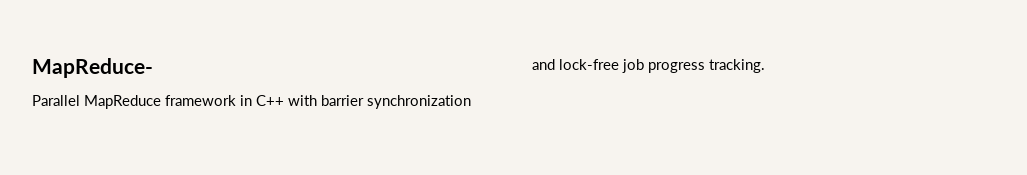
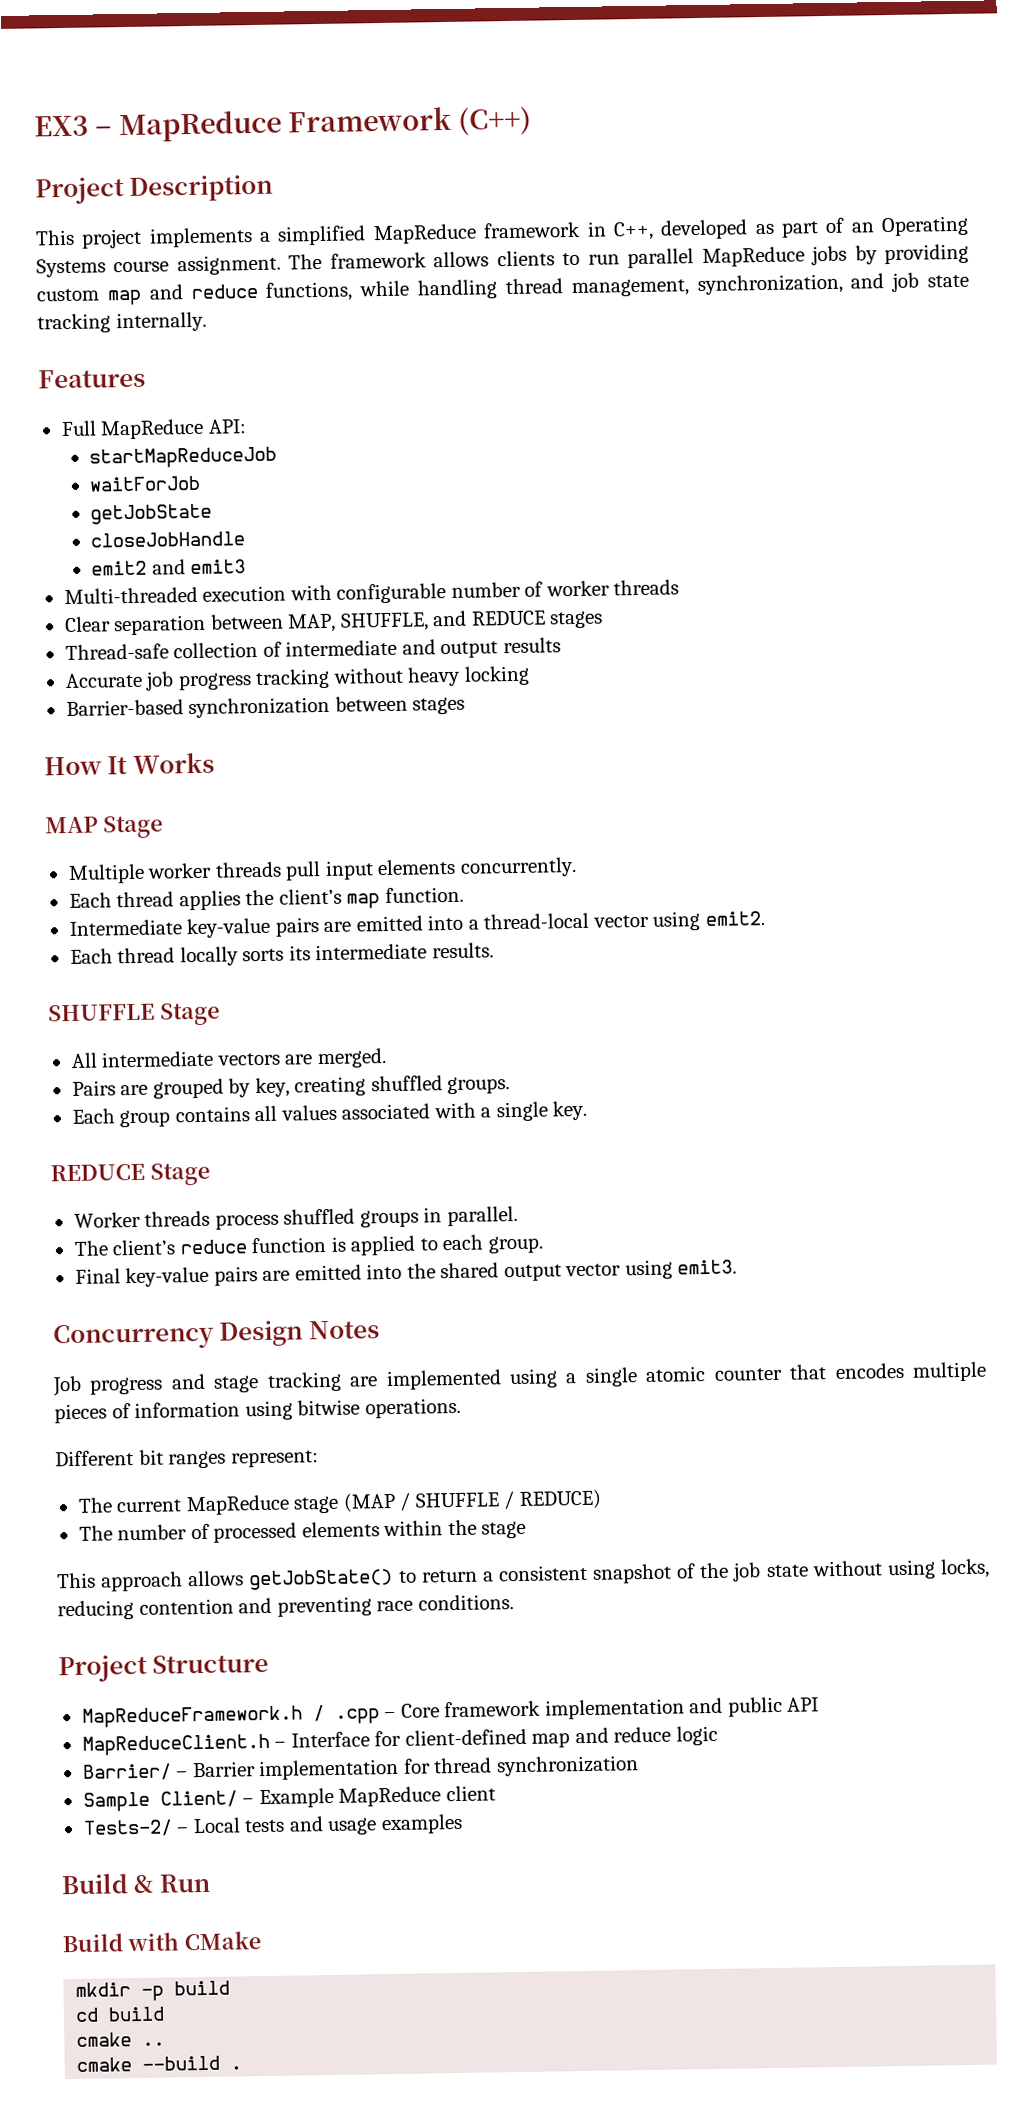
[32,58,153,78] [32,95,471,109] [532,59,765,73] MapReduce- // Parallel MapReduce framework in C++ with barrier synchronization and lock-free job progress tracking. -> [34,106,533,143] [35,174,274,205] [35,215,970,249] [36,243,969,278] [36,272,970,306] [37,311,207,334] [38,368,146,389] [60,418,247,440] [89,446,278,469] [89,475,202,492] [90,503,213,525] [90,531,246,548] [91,559,247,576] [63,579,680,605] [63,610,604,636] [64,637,561,661] [64,665,530,691] [65,695,466,719] [44,752,215,776] [45,815,163,839] [67,857,577,884] [68,886,464,911] [68,911,765,939] [69,942,494,967] [48,1002,220,1026] [70,1048,387,1069] [71,1075,511,1099] [71,1100,588,1128] [50,1162,210,1186] [73,1205,518,1230] [73,1234,544,1256] [74,1259,738,1288] [53,1320,380,1351] [52,1361,988,1397] [54,1397,461,1424] [55,1449,319,1469] [77,1489,602,1516] [78,1519,527,1543] [57,1558,990,1592] [57,1594,514,1621] [58,1653,270,1683] [81,1696,820,1728] [81,1725,718,1756] [82,1755,639,1781] [82,1785,496,1812] [82,1813,463,1837] [61,1873,211,1895] [62,1931,261,1953] [75,1980,231,2001] [75,2006,166,2023] [76,2032,166,2048] [76,2055,243,2073] EX3 – MapReduce Framework (C++) // Project Description // This project implements a simplified MapReduce framework in C++, developed as part of an Operating Systems course assignment. The framework allows clients to run parallel MapReduce jobs by providing custom map and reduce functions, while handling thread management, synchronization, and job state tracking internally. // Features // Full MapReduce API: // startMapReduceJob // waitForJob // getJobState // closeJobHandle // emit2 and emit3 // Multi-threaded execution with configurable number of worker threads // Clear separation between MAP, SHUFFLE, and REDUCE stages // Thread-safe collection of intermediate and output results // Accurate job progress tracking without heavy locking // Barrier-based synchronization between stages // How It Works // MAP Stage // Multiple worker threads pull input elements concurrently. // Each thread applies the client’s map function. // Intermediate key-value pairs are emitted into a thread-local vector using emit2. // Each thread locally sorts its intermediate results. // SHUFFLE Stage // All intermediate vectors are merged. // Pairs are grouped by key, creating shuffled groups. // Each group contains all values associated with a single key. // REDUCE Stage // Worker threads process shuffled groups in parallel. // The client’s reduce function is applied to each group. // Final key-value pairs are emitted into the shared output vector using emit3. // Concurrency Design Notes // Job progress and stage tracking are implemented using a single atomic counter that encodes multiple pieces of information using bitwise operations. // Different bit ranges represent: // The current MapReduce stage (MAP / SHUFFLE / REDUCE) // The number of processed elements within the stage // This approach allows getJobState() to return a consistent snapshot of the job state without using locks, reducing contention and preventing race conditions. // Project Structure // MapReduceFramework.h / .cpp – Core framework implementation and public API // MapReduceClient.h – Interface for client-defined map and reduce logic // Barrier/ – Barrier implementation for thread synchronization // Sample Client/ – Example MapReduce client // Tests-2/ – Local tests and usage examples // Build & Run // Build with CMake // mkdir -p build // cd build // cmake .. // cmake --build .

